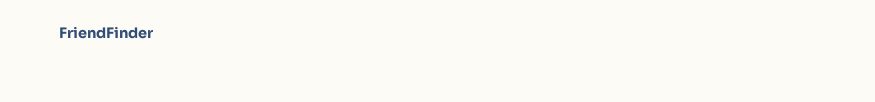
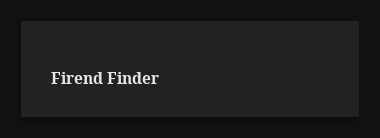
[59,26,153,39] FriendFinder -> [51,72,160,84] Firend Finder

